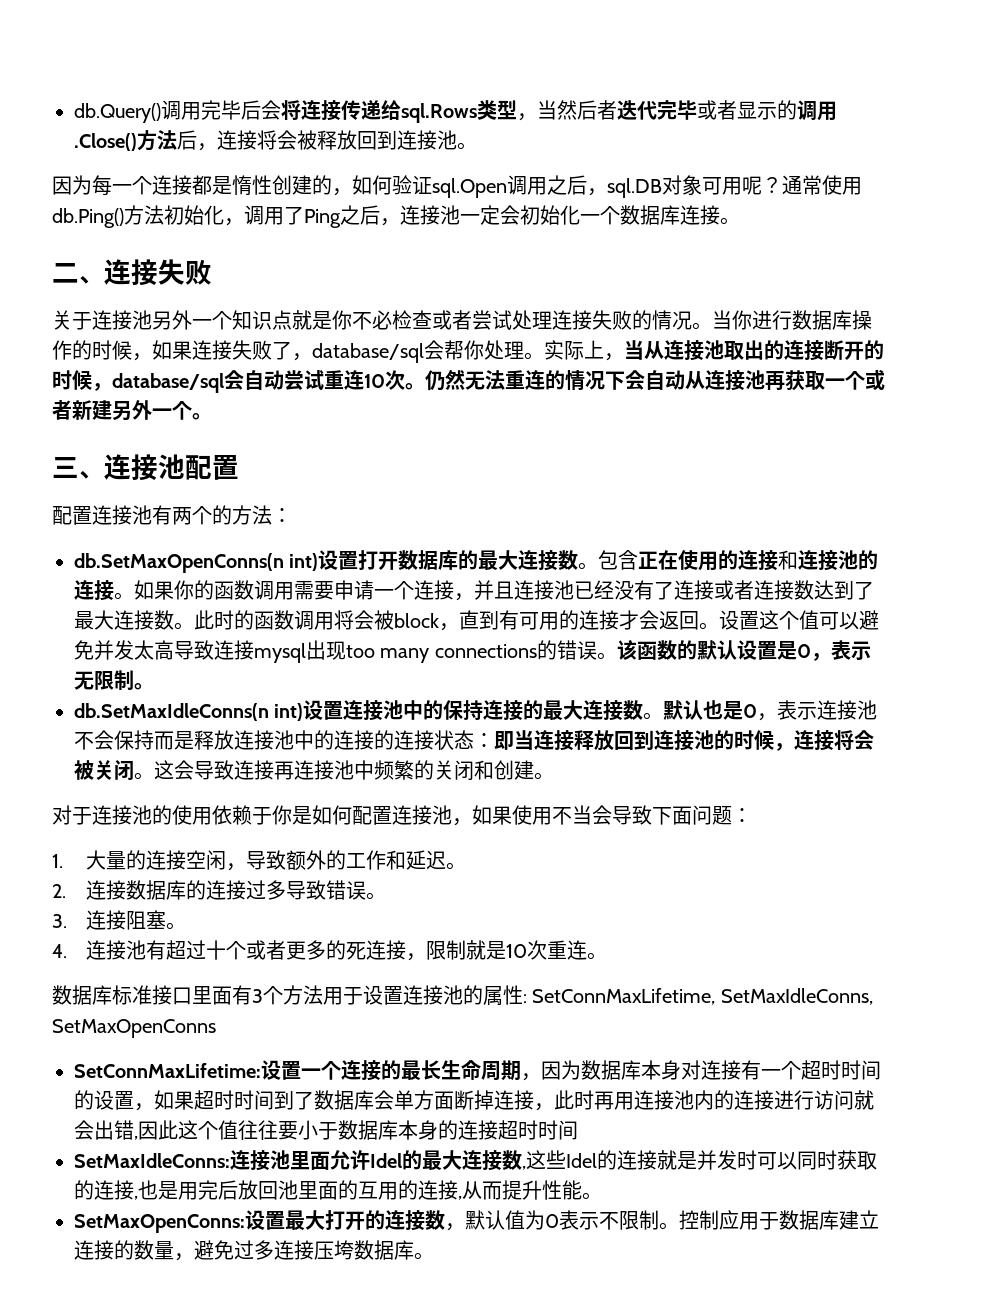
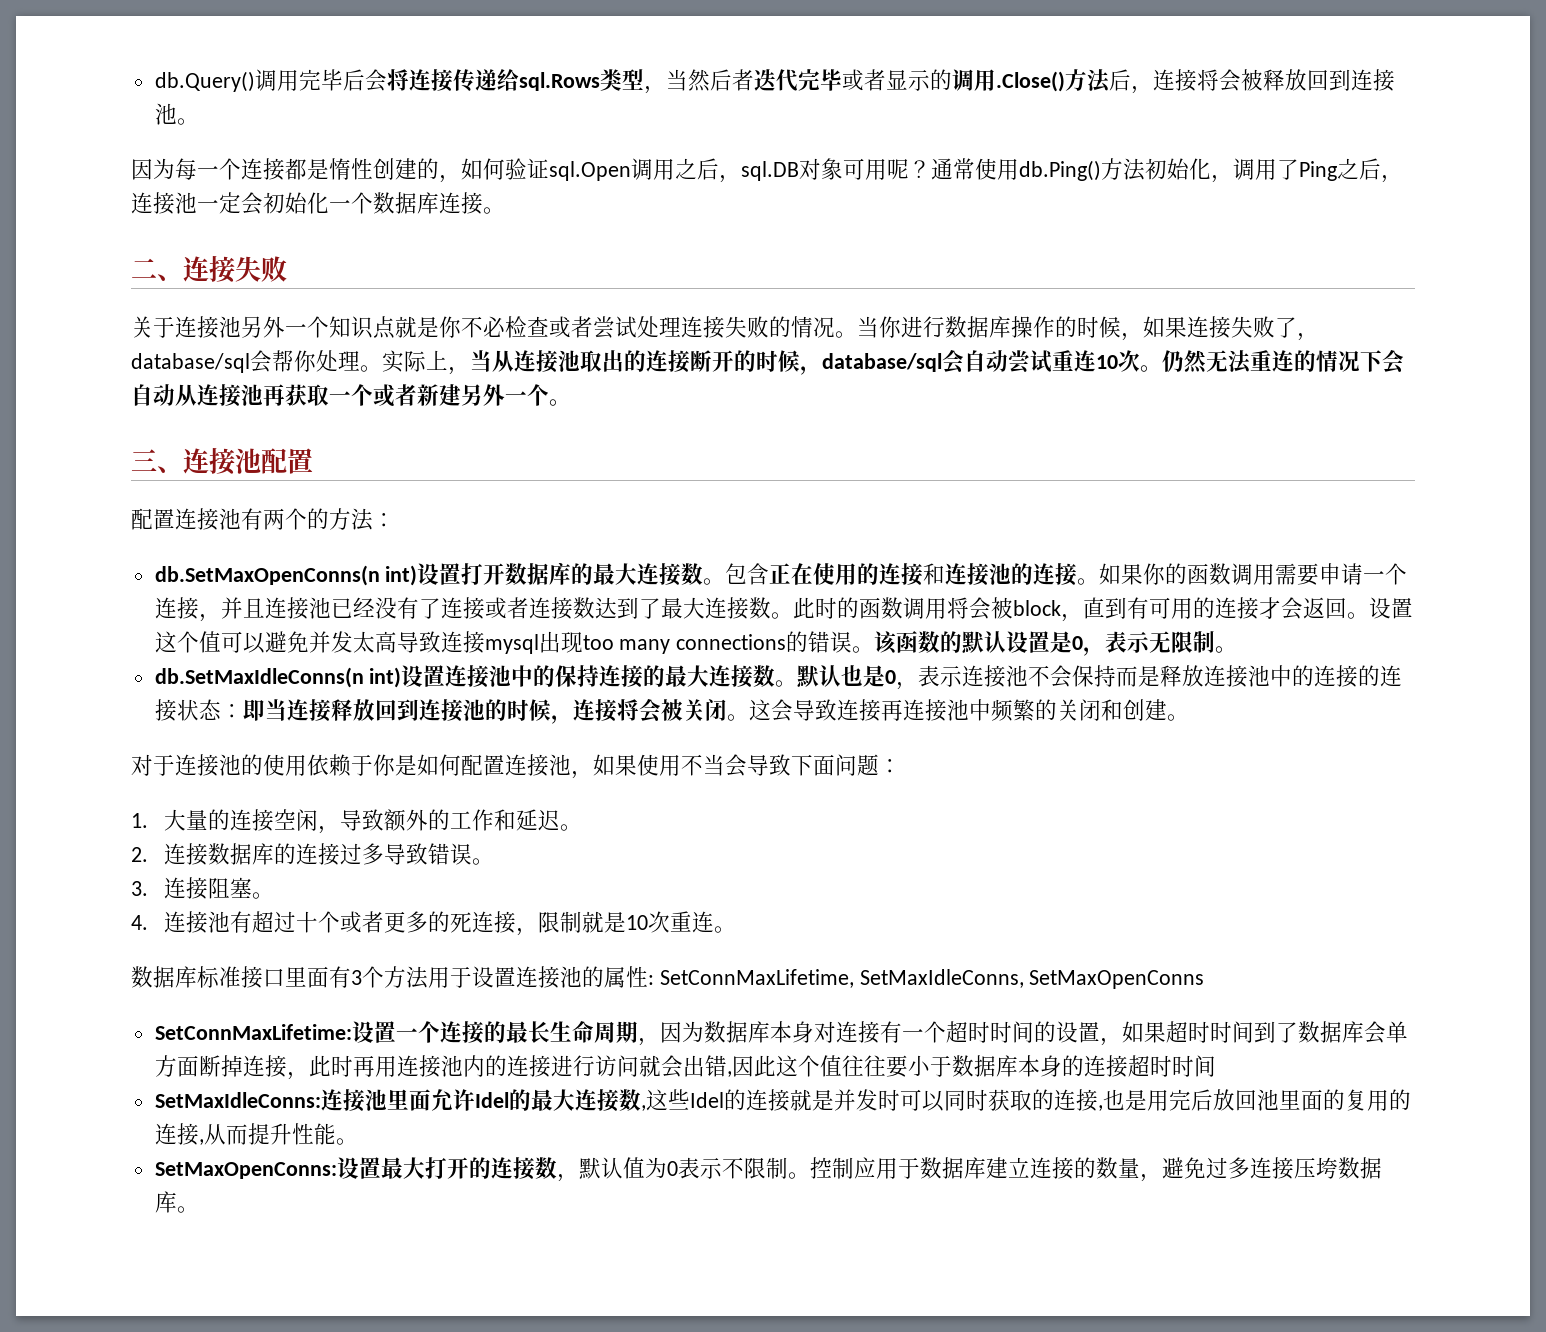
[358,1181,378,1199] 互 -> [1344,1089,1367,1111] 复

